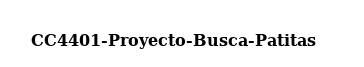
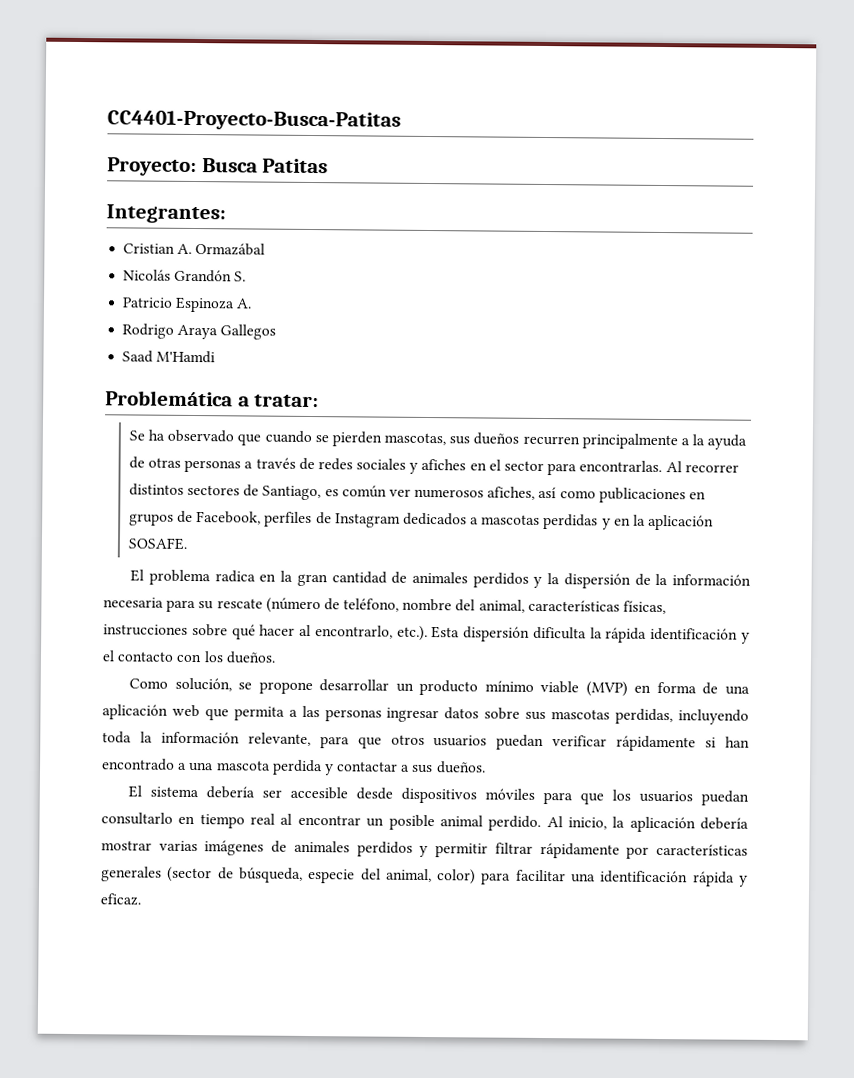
(316, 41) none -> [107,157,329,177] [106,204,226,224] [123,243,266,256] [123,269,247,283] [122,296,253,313] [122,323,277,340] [122,350,216,364] [105,390,320,408] [128,429,748,450] [128,456,739,476] [128,483,707,504] [128,510,715,531] [127,537,188,550] [130,569,751,589] [103,597,667,615] [103,623,750,644] [102,650,276,664] [129,677,750,697] [102,704,749,725] [102,731,750,752] [102,758,486,776] [128,785,749,806] [101,812,749,833] [101,840,749,859] [101,866,748,887] [100,893,141,906] // Proyecto: Busca Patitas // Integrantes: // Cristian A. Ormazábal // Nicolás Grandón S. // Patricio Espinoza A. // Rodrigo Araya Gallegos // Saad M'Hamdi // Problemática a tratar: // Se ha observado que cuando se pierden mascotas, sus dueños recurren principalmente a la ayuda de otras personas a través de redes sociales y afiches en el sector para encontrarlas. Al recorrer distintos sectores de Santiago, es común ver numerosos afiches, así como publicaciones en grupos de Facebook, perfiles de Instagram dedicados a mascotas perdidas y en la aplicación SOSAFE. // El problema radica en la gran cantidad de animales perdidos y la dispersión de la información necesaria para su rescate (número de teléfono, nombre del animal, características físicas, instrucciones sobre qué hacer al encontrarlo, etc.). Esta dispersión dificulta la rápida identificación y el contacto con los dueños. // Como solución, se propone desarrollar un producto mínimo viable (MVP) en forma de una aplicación web que permita a las personas ingresar datos sobre sus mascotas perdidas, incluyendo toda la información relevante, para que otros usuarios puedan verificar rápidamente si han encontrado a una mascota perdida y contactar a sus dueños. // El sistema debería ser accesible desde dispositivos móviles para que los usuarios puedan consultarlo en tiempo real al encontrar un posible animal perdido. Al inicio, la aplicación debería mostrar varias imágenes de animales perdidos y permitir filtrar rápidamente por características generales (sector de búsqueda, especie del animal, color) para facilitar una identificación rápida y eficaz.

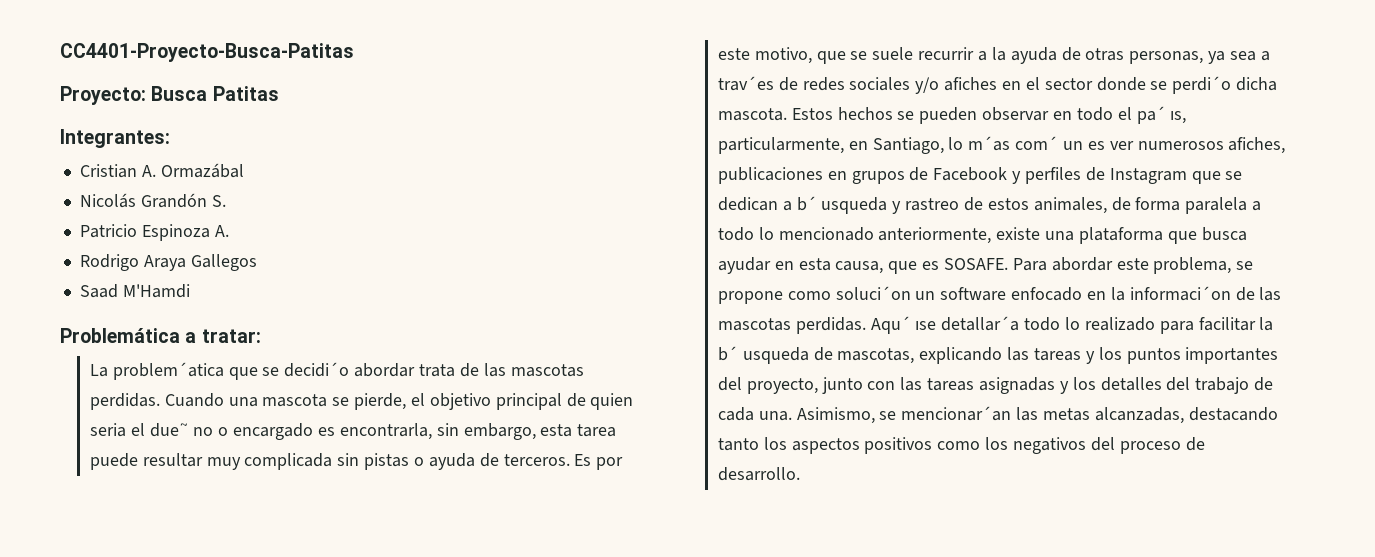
[128,429,678,450] Se ha observado que cuando se pierden mascotas, sus dueños recurren principalmente -> [89,362,584,380] [89,393,634,410] [89,423,617,440] [89,453,624,470] [717,47,975,64] La problem´atica que se decidi´o abordar trata de las mascotas perdidas. Cuando una mascota se pierde, el objetivo principal de quien seria el due˜ no o encargado es encontrarla, sin embargo, esta tarea puede resultar muy complicada sin pistas o ayuda de terceros. Es por este motivo, que se suele recurrir
[184,457,296,473] personas a través -> [1129,51,1270,64] [717,76,774,91] personas, ya sea a trav´es
[409,462,419,474] y -> [915,77,940,94] y/o
[547,460,739,476] [128,483,387,501] para encontrarlas. Al recorrer distintos sectores de Santiago, es común -> [1096,76,1278,94] [717,106,1187,124] [717,136,1105,154] donde se perdi´o dicha mascota. Estos hechos se pueden observar en todo el pa´ ıs, particularmente, en Santiago, lo m´as com´ un es
[538,486,596,499] así como -> (1286, 145) none
[196,511,262,525] Facebook, -> [933,167,1022,184] Facebook y
[402,512,715,531] [127,537,188,550] [130,569,751,589] [103,597,667,615] [103,623,750,644] [102,650,276,664] [129,677,750,697] [102,704,749,725] [102,731,750,752] [102,758,486,776] [128,785,749,806] [101,812,749,833] [101,840,749,859] [101,866,748,887] [100,893,141,906] dedicados a mascotas perdidas y en la aplicación SOSAFE. // El problema radica en la gran cantidad de animales perdidos y la dispersión de la información necesaria para su rescate (número de teléfono, nombre del animal, características físicas, instrucciones sobre qué hacer al encontrarlo, etc.). Esta dispersión dificulta la rápida identificación y el contacto con los dueños. // Como solución, se propone desarrollar un producto mínimo viable (MVP) en forma de una aplicación web que permita a las personas ingresar datos sobre sus mascotas perdidas, incluyendo toda la información relevante, para que otros usuarios puedan verificar rápidamente si han encontrado a una mascota perdida y contactar a sus dueños. // El sistema debería ser accesible desde dispositivos móviles para que los usuarios puedan consultarlo en tiempo real al encontrar un posible animal perdido. Al inicio, la aplicación debería mostrar varias imágenes de animales perdidos y permitir filtrar rápidamente por características generales (sector de búsqueda, especie del animal, color) para facilitar una identificación rápida y eficaz. -> [1191,171,1243,184] [717,196,1262,214] [717,227,1247,244] [717,257,1254,274] [717,286,1282,304] [717,316,1274,334] [717,346,1279,364] [717,377,1274,394] [717,406,1278,424] [717,437,1205,454] [717,467,800,481] que se dedican a b´ usqueda y rastreo de estos animales, de forma paralela a todo lo mencionado anteriormente, existe una plataforma que busca ayudar en esta causa, que es SOSAFE. Para abordar este problema, se propone como soluci´on un software enfocado en la informaci´on de las mascotas perdidas. Aqu´ ıse detallar´a todo lo realizado para facilitar la b´ usqueda de mascotas, explicando las tareas y los puntos importantes del proyecto, junto con las tareas asignadas y los detalles del trabajo de cada una. Asimismo, se mencionar´an las metas alcanzadas, destacando tanto los aspectos positivos como los negativos del proceso de desarrollo.

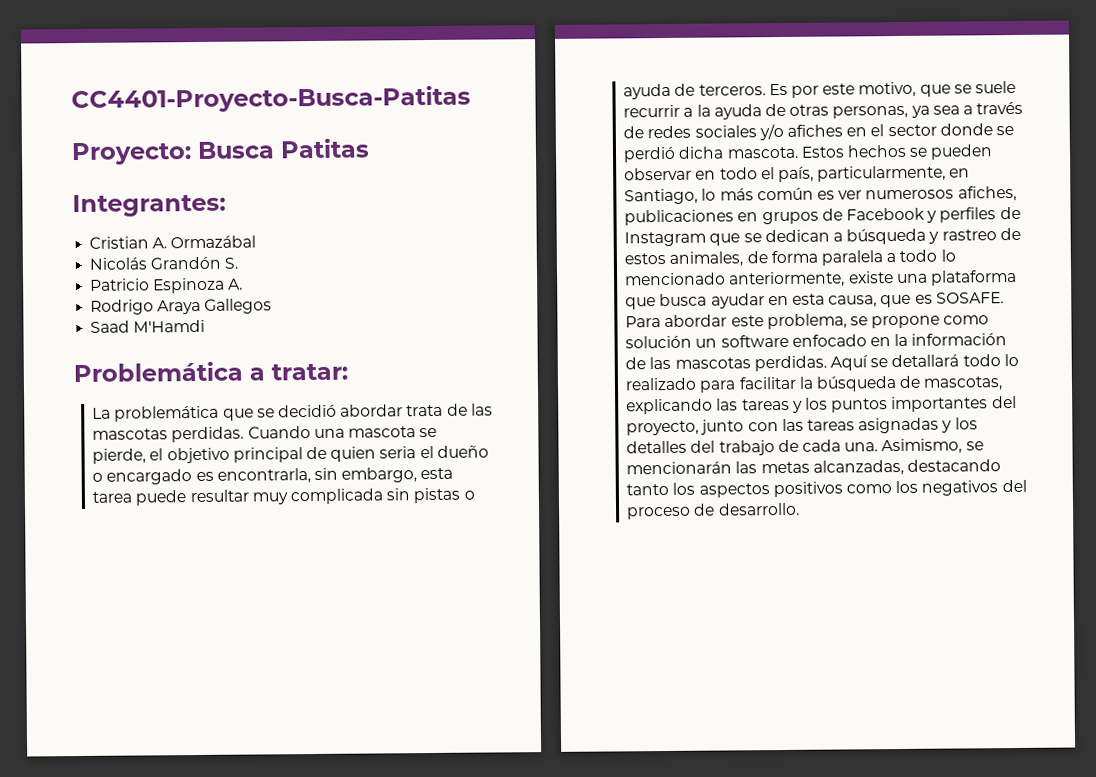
[112,362,350,380] problem´atica que se decidi´o -> [114,404,337,422] problemática que se decidió
[149,423,214,437] due˜ no -> [436,445,489,458] dueño
[717,76,774,91] trav´es -> [976,101,1024,115] través
[1172,76,1232,94] perdi´o -> [623,146,677,163] perdió
[1136,106,1187,124] pa´ ıs, -> [777,166,814,183] país,
[968,136,1083,151] m´as com´ un -> [719,187,814,201] más común
[796,196,888,214] b´ usqueda -> [846,228,927,245] búsqueda
[835,286,911,300] soluci´on -> [625,335,693,349] solución
[1129,286,1282,301] [717,316,1020,334] informaci´on de las mascotas perdidas. Aqu´ ıse detallar´a -> [911,333,1008,346] [625,354,960,372] información de las mascotas perdidas. Aquí se detallará
[717,346,809,364] b´ usqueda -> [815,376,897,392] búsqueda
[901,406,1012,421] mencionar´an -> [626,461,733,475] mencionarán

